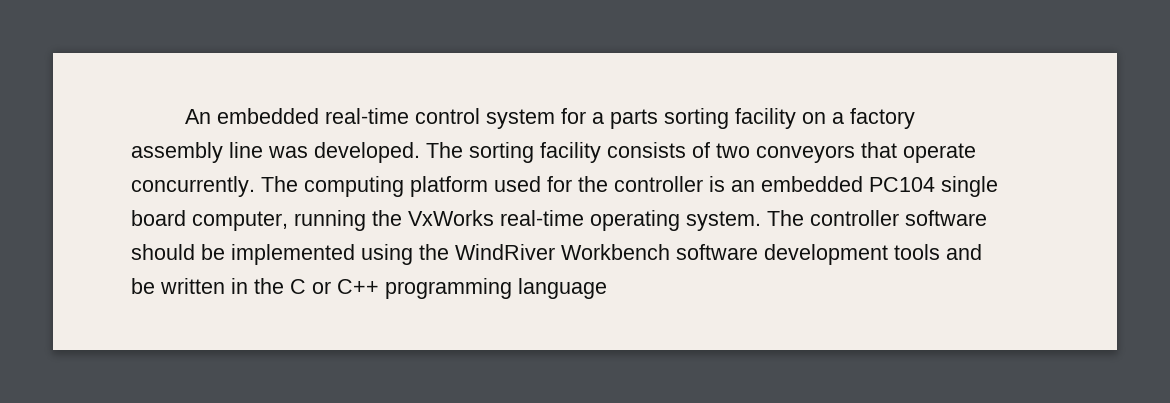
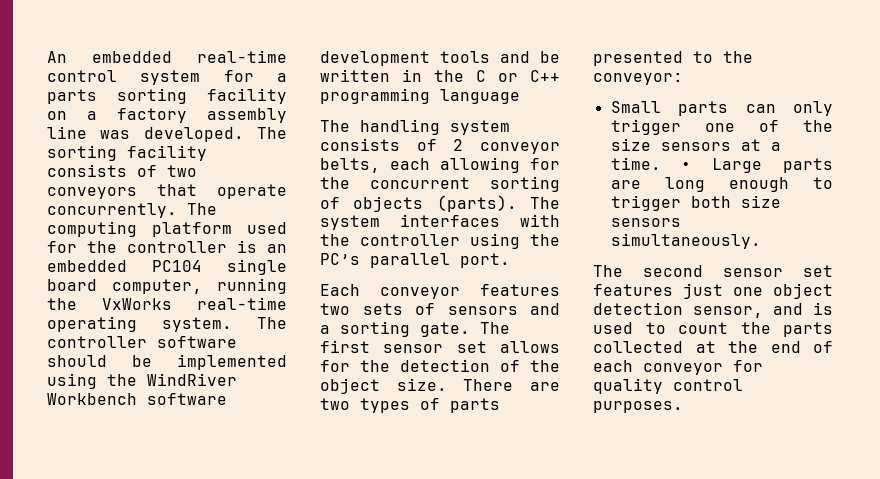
(607, 288) none -> [320,119,510,135] [320,138,560,154] [320,157,560,173] [320,176,560,192] [320,195,560,212] [320,214,560,230] [320,233,560,249] [320,253,510,268] [320,284,560,299] [320,303,560,315] [320,321,510,337] [320,340,560,353] [320,359,560,372] [320,378,560,394] [320,398,500,413] [593,51,753,66] [593,73,683,85] [610,101,833,116] [610,119,833,135] [610,138,781,151] [610,157,833,173] [610,177,833,192] [610,195,781,211] [610,218,681,227] [610,233,761,249] [593,265,833,277] [593,283,833,299] [593,302,833,318] [593,322,833,337] [593,341,833,353] [593,360,763,375] [593,378,743,394] [593,401,683,413] // The handling system consists of 2 conveyor belts, each allowing for the concurrent sorting of objects (parts). The system interfaces with the controller using the PC’s parallel port. // Each conveyor features two sets of sensors and a sorting gate. The first sensor set allows for the detection of the object size. There are two types of parts presented to the conveyor: // Small parts can only trigger one of the size sensors at a time. • Large parts are long enough to trigger both size sensors simultaneously. // The second sensor set features just one object detection sensor, and is used to count the parts collected at the end of each conveyor for quality control purposes.

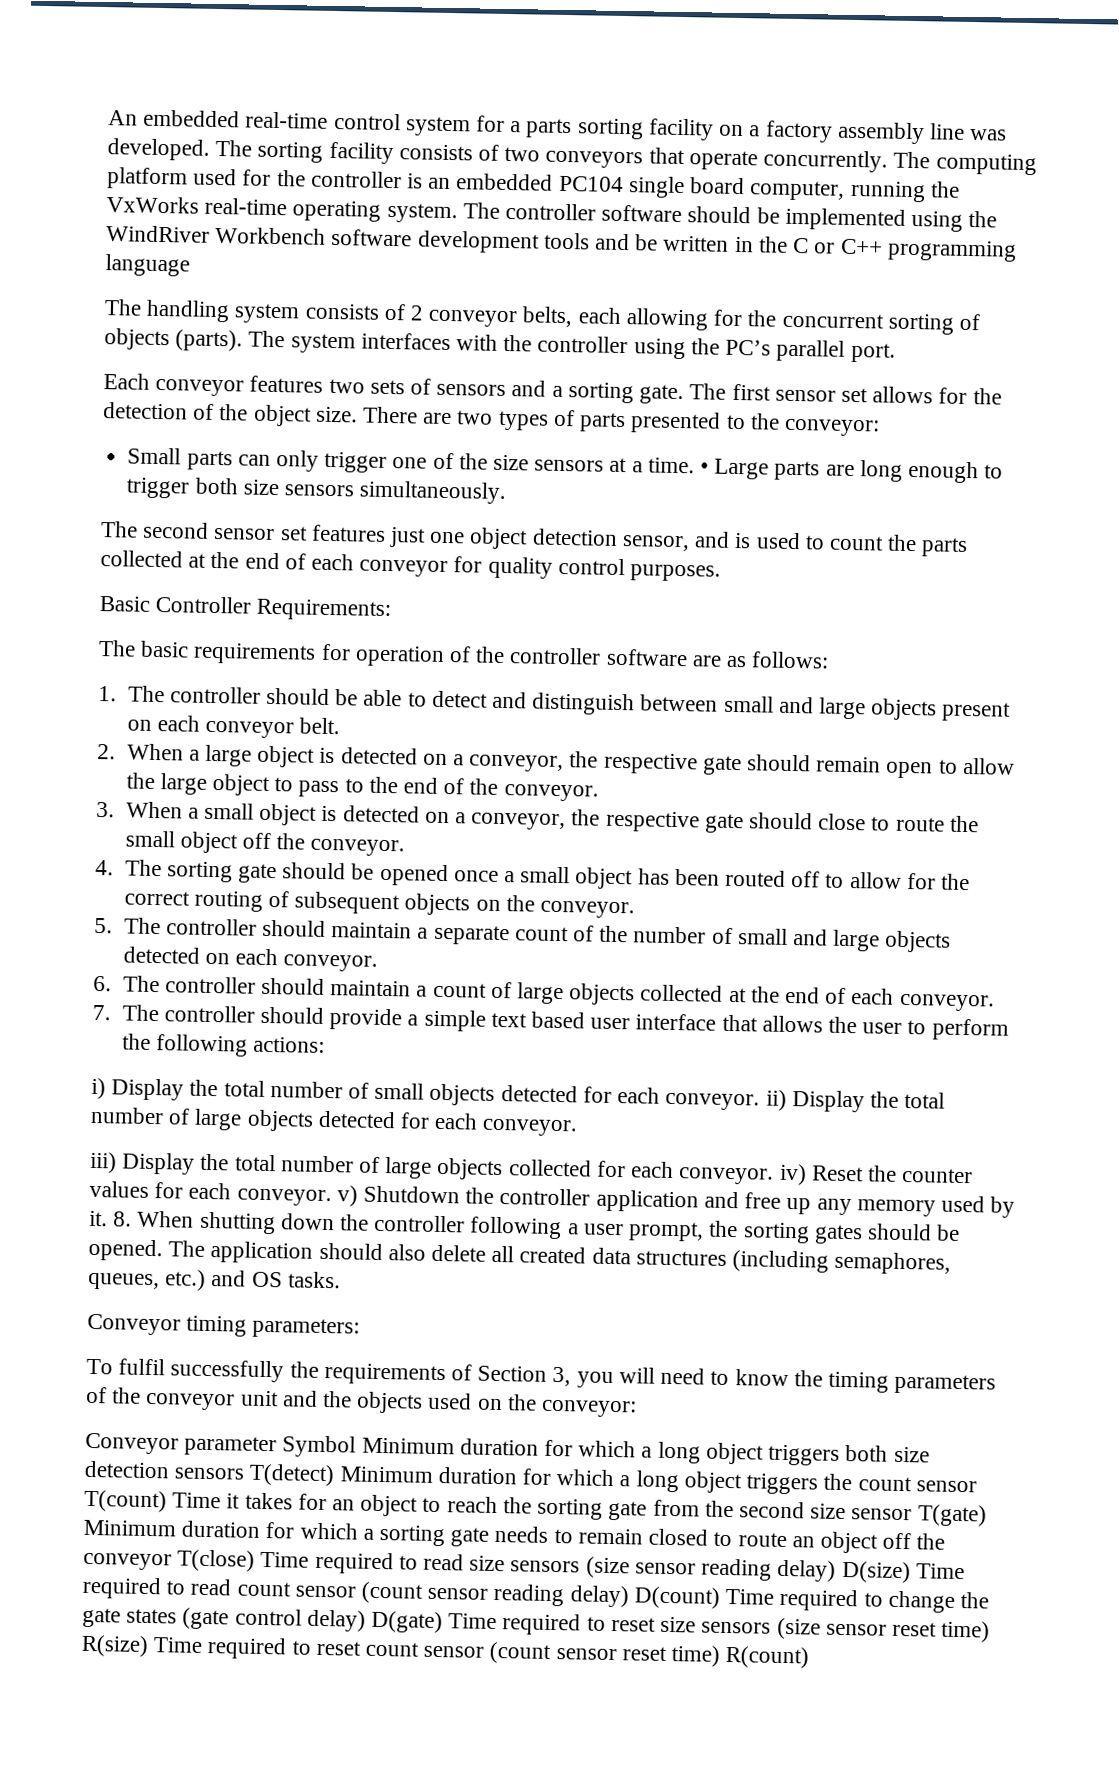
(683, 407) none -> [99,595,392,622] [98,640,830,669] [98,685,1012,722] [126,715,341,739] [97,743,1015,779] [125,772,599,802] [96,801,979,834] [124,830,406,857] [95,859,971,891] [123,890,635,919] [94,917,952,953] [122,946,379,972] [93,975,995,1012] [92,1004,1009,1041] [121,1033,325,1057] [91,1077,946,1113] [90,1106,579,1137] [90,1151,974,1186] [89,1180,1016,1218] [89,1210,961,1245] [88,1238,952,1275] [88,1269,341,1291] [87,1313,361,1339] [86,1358,997,1395] [86,1386,638,1418] [85,1432,930,1466] [84,1460,977,1495] [84,1489,987,1527] [83,1519,946,1554] [83,1549,965,1584] [82,1576,989,1613] [82,1607,991,1643] [81,1634,810,1669] // Basic Controller Requirements: // The basic requirements for operation of the controller software are as follows: // 1. The controller should be able to detect and distinguish between small and large objects present on each conveyor belt. // 2. When a large object is detected on a conveyor, the respective gate should remain open to allow the large object to pass to the end of the conveyor. // 3. When a small object is detected on a conveyor, the respective gate should close to route the small object off the conveyor. // 4. The sorting gate should be opened once a small object has been routed off to allow for the correct routing of subsequent objects on the conveyor. // 5. The controller should maintain a separate count of the number of small and large objects detected on each conveyor. // 6. The controller should maintain a count of large objects collected at the end of each conveyor. // 7. The controller should provide a simple text based user interface that allows the user to perform the following actions: // i) Display the total number of small objects detected for each conveyor. ii) Display the total number of large objects detected for each conveyor. // iii) Display the total number of large objects collected for each conveyor. iv) Reset the counter values for each conveyor. v) Shutdown the controller application and free up any memory used by it. 8. When shutting down the controller following a user prompt, the sorting gates should be opened. The application should also delete all created data structures (including semaphores, queues, etc.) and OS tasks. // Conveyor timing parameters: // To fulfil successfully the requirements of Section 3, you will need to know the timing parameters of the conveyor unit and the objects used on the conveyor: // Conveyor parameter Symbol Minimum duration for which a long object triggers both size detection sensors T(detect) Minimum duration for which a long object triggers the count sensor T(count) Time it takes for an object to reach the sorting gate from the second size sensor T(gate) Minimum duration for which a sorting gate needs to remain closed to route an object off the conveyor T(close) Time required to read size sensors (size sensor reading delay) D(size) Time required to read count sensor (count sensor reading delay) D(count) Time required to change the gate states (gate control delay) D(gate) Time required to reset size sensors (size sensor reset time) R(size) Time required to reset count sensor (count sensor reset time) R(count)

